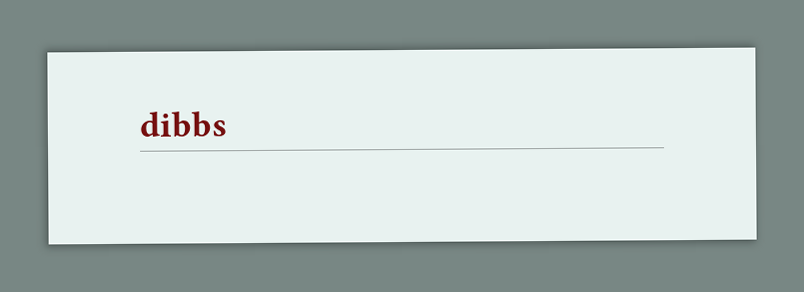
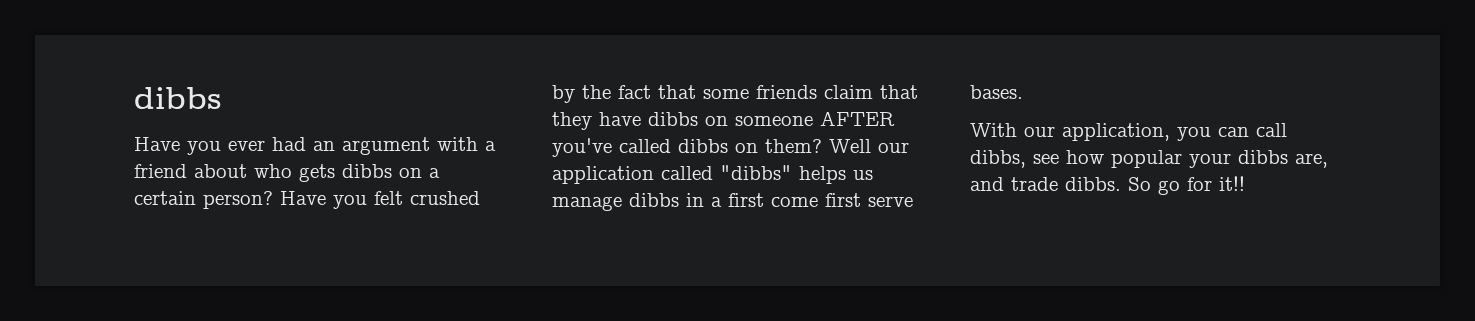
[139,111,227,138] dibbs -> [134,87,222,109] [134,137,496,155] [134,164,440,182] [134,191,480,209] [552,85,918,103] [552,111,895,130] [552,138,909,157] [552,165,873,184] [552,193,913,211] [970,85,1023,99] [970,123,1287,141] [970,150,1328,168] [970,176,1245,195] dibbs // Have you ever had an argument with a friend about who gets dibbs on a certain person? Have you felt crushed by the fact that some friends claim that they have dibbs on someone AFTER you've called dibbs on them? Well our application called "dibbs" helps us manage dibbs in a first come first serve bases. // With our application, you can call dibbs, see how popular your dibbs are, and trade dibbs. So go for it!!

